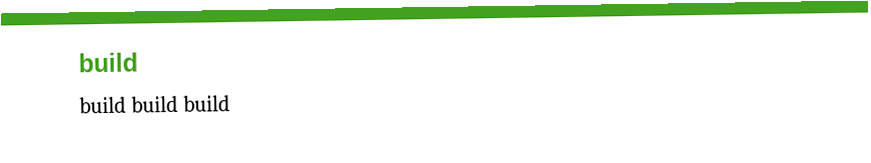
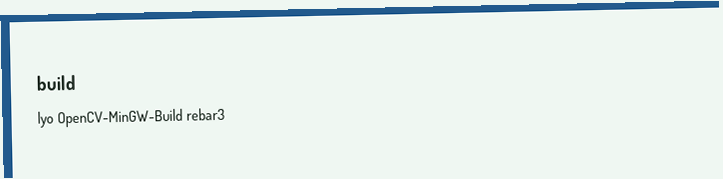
[79,95,230,114] build build build -> [37,107,225,128] lyo OpenCV-MinGW-Build rebar3

